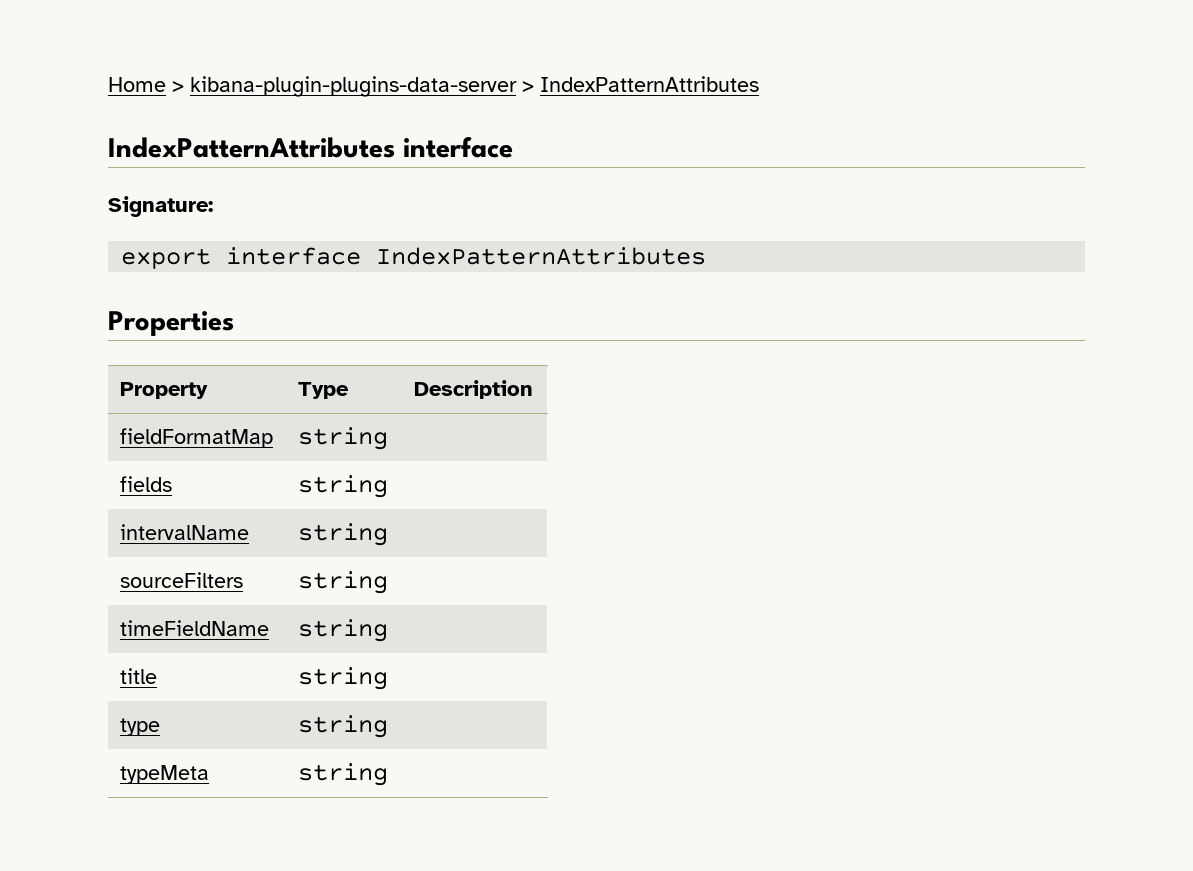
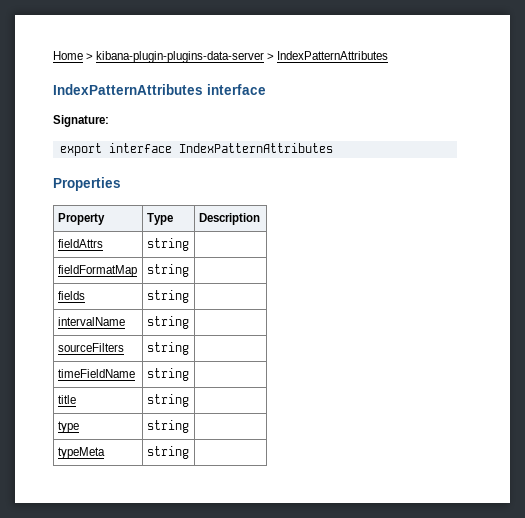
(534, 389) none -> [57,239,103,248] [146,238,189,251] // fieldAttrs | string |

